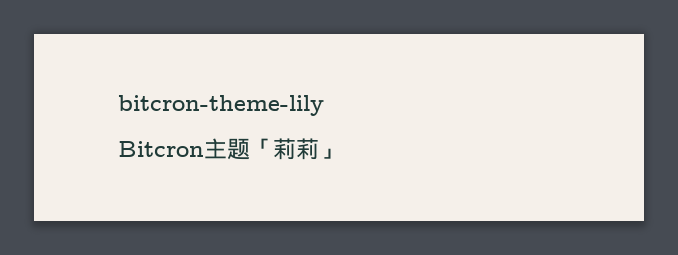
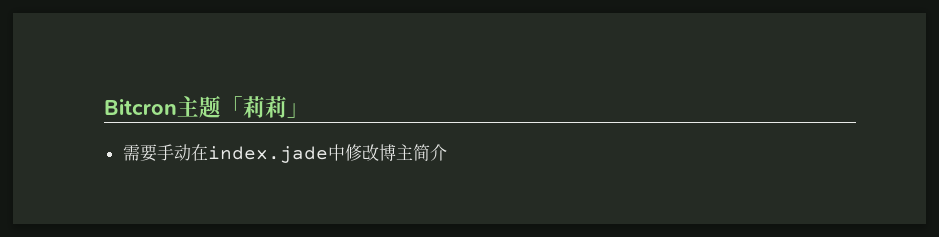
[118,95,324,116] bitcron-theme-lily // -> (104, 107) none
(342, 153) none -> [122,144,447,163] // 需要手动在index.jade中修改博主简介

